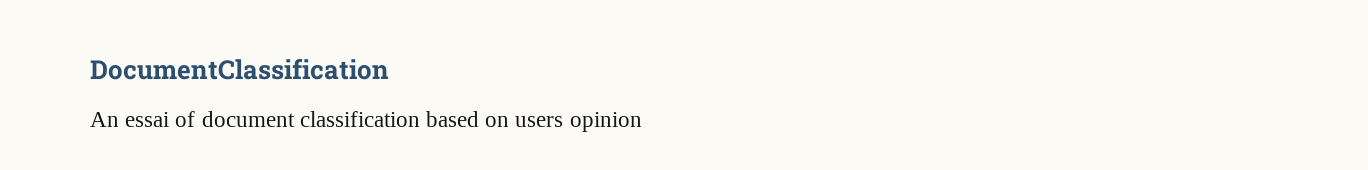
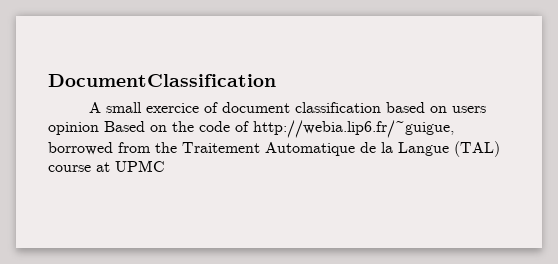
[90,112,170,127] An essai -> [88,102,199,113] A small exercice
(642, 122) none -> [104,120,454,138] [48,141,500,157] [48,160,165,172] Based on the code of http://webia.lip6.fr/~guigue, borrowed from the Traitement Automatique de la Langue (TAL) course at UPMC

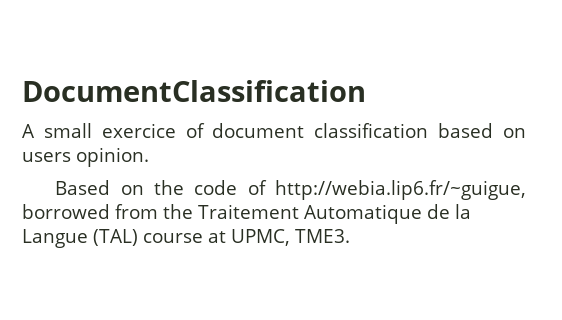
[48,122,99,135] opinion -> [76,147,149,167] opinion. //
[115,160,165,172] UPMC -> [230,229,350,246] UPMC, TME3.

